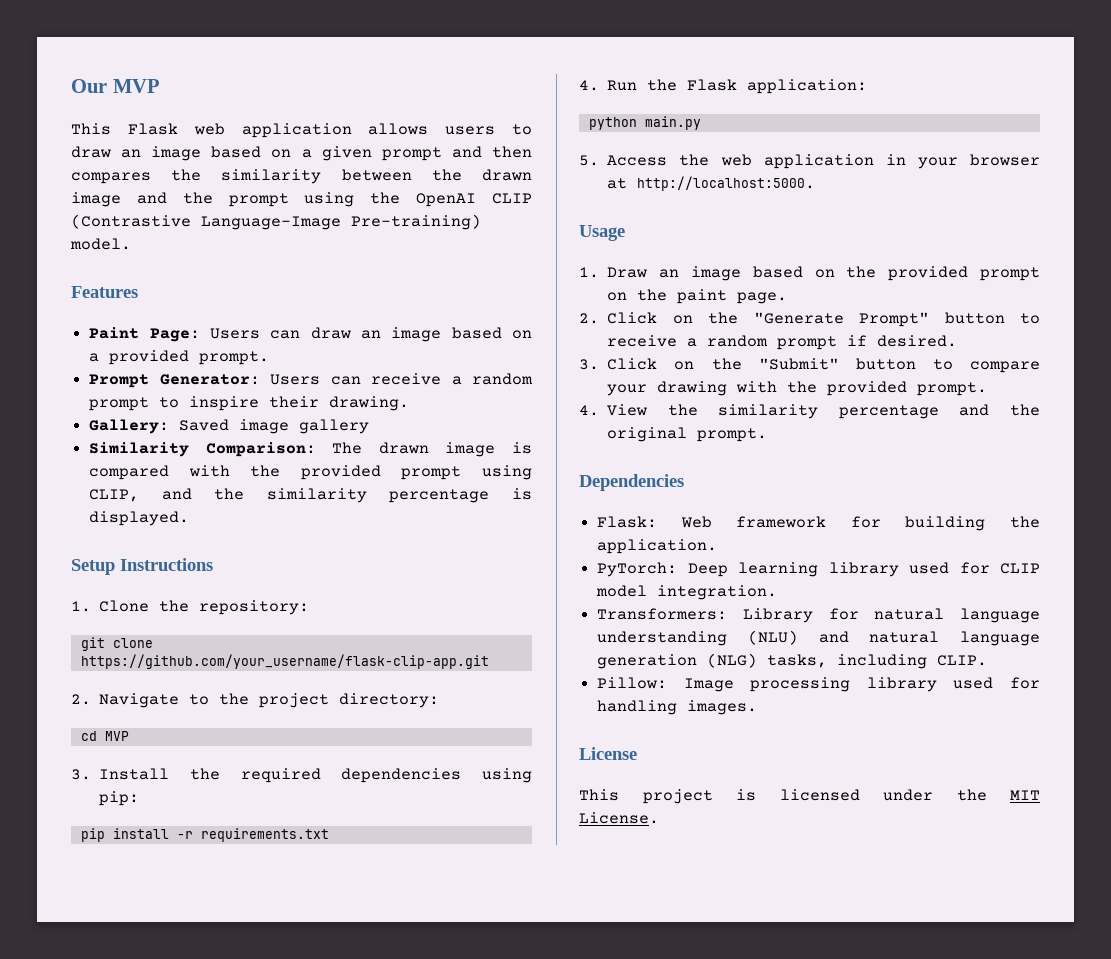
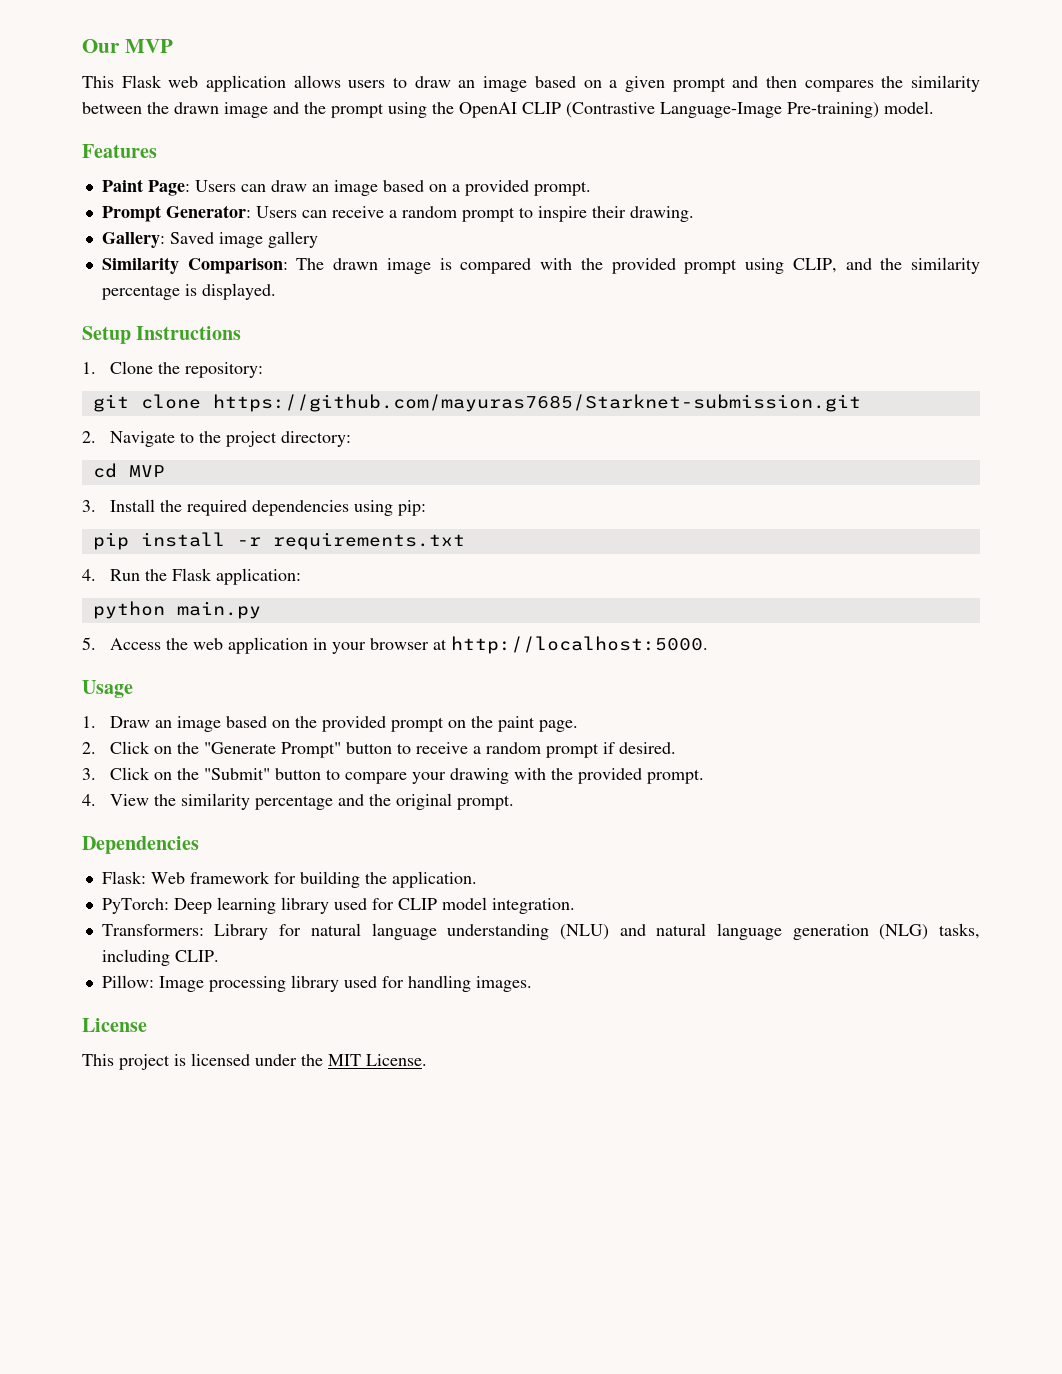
[80,654,489,669] https://github.com/your_username/flask-clip-app.git -> [212,394,861,412] https://github.com/mayuras7685/Starknet-submission.git

